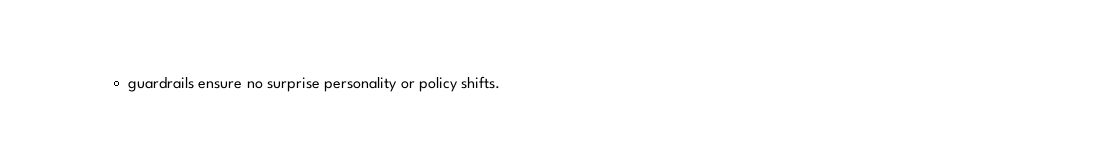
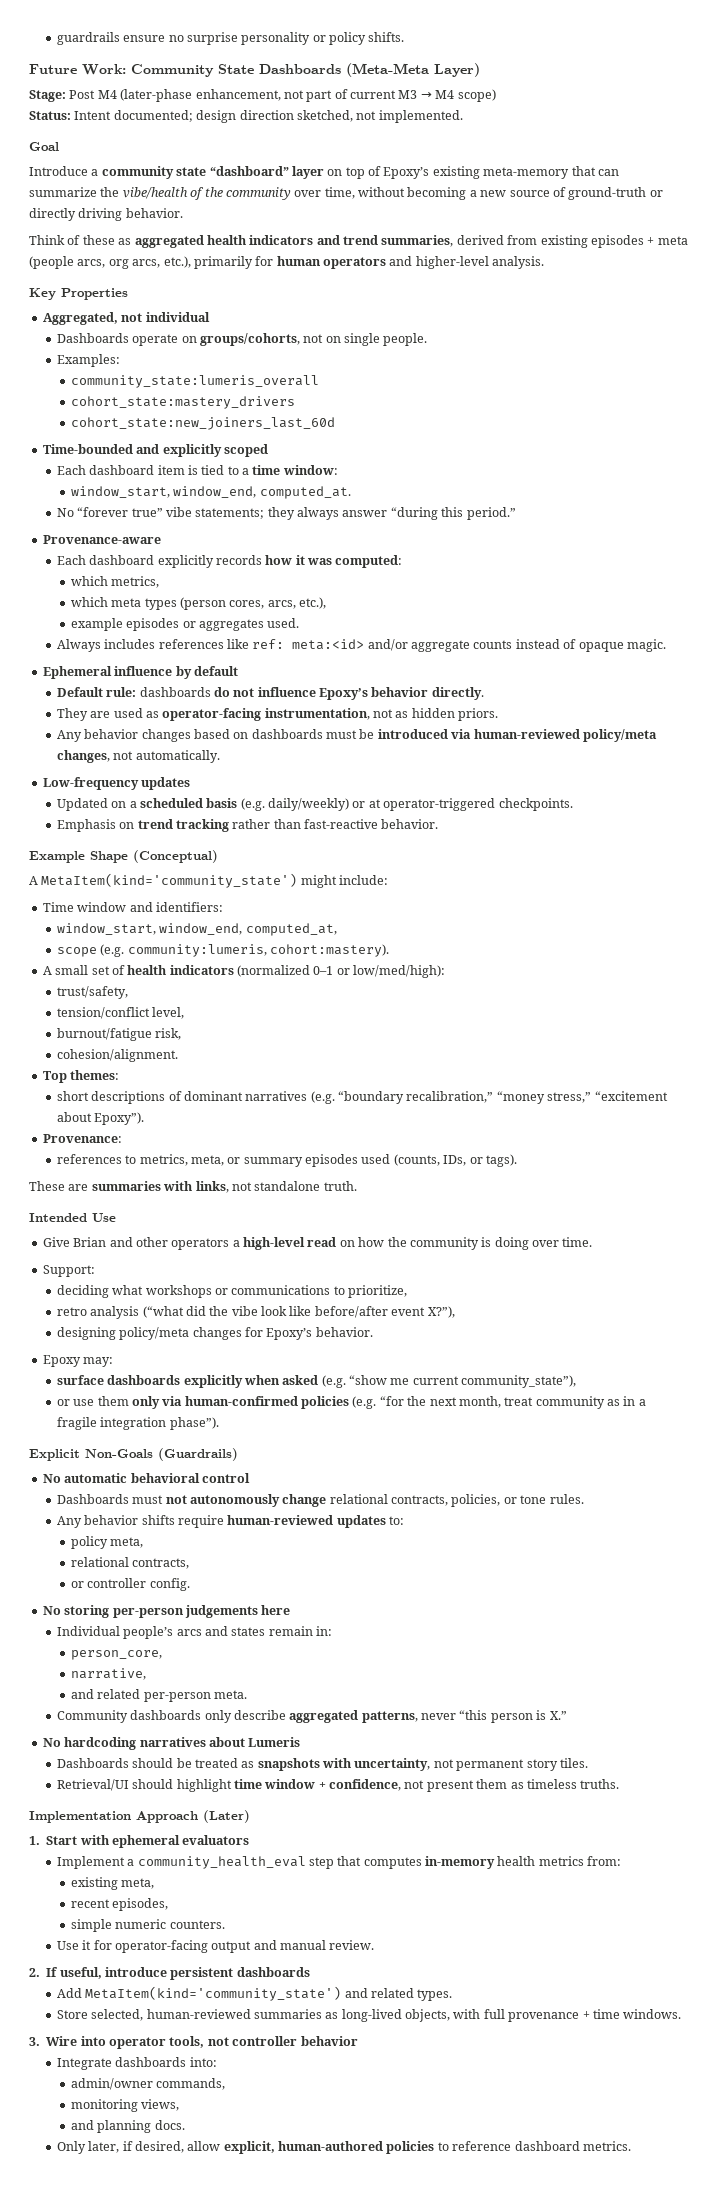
(501, 82) none -> [29,63,480,77] [29,89,496,102] [29,110,463,123] [29,142,59,151] [29,166,619,179] [29,187,663,200] [29,208,183,221] [29,235,688,248] [29,256,545,269] [29,288,128,300] [42,312,210,325] [56,333,428,346] [56,354,120,367] [70,375,319,388] [70,396,295,409] [70,417,335,430] [42,444,268,457] [56,465,338,475] [70,486,351,499] [56,507,516,520] [42,535,161,544] [56,555,403,568] [70,576,160,588] [70,597,327,610] [70,618,300,631] [56,639,666,652] [42,666,238,679] [56,687,484,700] [56,708,499,721] [56,729,657,742] [56,750,220,763] [42,777,191,790] [56,798,573,811] [56,819,439,832] [29,850,218,863] [29,873,389,888] [42,902,223,912] [56,923,337,936] [56,944,389,957] [42,965,446,978] [56,986,128,999] [56,1007,185,1019] [56,1028,182,1041] [56,1049,178,1062] [42,1070,120,1083] [56,1091,668,1104] [56,1112,145,1125] [42,1134,122,1143] [56,1154,517,1167] [29,1181,357,1193] [29,1213,116,1222] [42,1237,593,1250] [42,1265,95,1277] [56,1285,408,1298] [56,1306,455,1319] [56,1327,373,1340] [42,1355,114,1367] [56,1375,577,1388] [56,1396,646,1409] [56,1417,219,1430] [29,1448,238,1461] [42,1473,250,1483] [56,1494,584,1507] [56,1515,405,1528] [70,1536,144,1549] [70,1557,190,1569] [70,1578,190,1591] [42,1605,291,1618] [56,1626,333,1639] [70,1650,162,1660] [70,1668,146,1680] [70,1689,248,1702] [56,1710,567,1723] [42,1737,301,1750] [56,1758,588,1771] [56,1779,620,1792] [29,1810,250,1823] [29,1835,250,1848] [56,1856,622,1869] [70,1877,155,1890] [70,1898,169,1911] [70,1919,225,1932] [56,1940,375,1953] [29,1967,310,1980] [56,1986,453,2001] [56,2009,682,2022] [29,2036,358,2049] [56,2057,217,2070] [70,2078,226,2090] [70,2099,180,2112] [70,2120,185,2133] [56,2141,631,2154] // Future Work: Community State Dashboards (Meta-Meta Layer) // Stage: Post M4 (later-phase enhancement, not part of current M3 → M4 scope) // Status: Intent documented; design direction sketched, not implemented. // Goal // Introduce a community state “dashboard” layer on top of Epoxy’s existing meta-memory that can summarize the vibe/health of the community over time, without becoming a new source of ground-truth or directly driving behavior. // Think of these as aggregated health indicators and trend summaries, derived from existing episodes + meta (people arcs, org arcs, etc.), primarily for human operators and higher-level analysis. // Key Properties // Aggregated, not individual // Dashboards operate on groups/cohorts, not on single people. // Examples: // community_state:lumeris_overall // cohort_state:mastery_drivers // cohort_state:new_joiners_last_60d // Time-bounded and explicitly scoped // Each dashboard item is tied to a time window: // window_start, window_end, computed_at. // No “forever true” vibe statements; they always answer “during this period.” // Provenance-aware // Each dashboard explicitly records how it was computed: // which metrics, // which meta types (person cores, arcs, etc.), // example episodes or aggregates used. // Always includes references like ref: meta:<id> and/or aggregate counts instead of opaque magic. // Ephemeral influence by default // Default rule: dashboards do not influence Epoxy’s behavior directly. // They are used as operator-facing instrumentation, not as hidden priors. // Any behavior changes based on dashboards must be introduced via human-reviewed policy/meta changes, not automatically. // Low-frequency updates // Updated on a scheduled basis (e.g. daily/weekly) or at operator-triggered checkpoints. // Emphasis on trend tracking rather than fast-reactive behavior. // Example Shape (Conceptual) // A MetaItem(kind='community_state') might include: // Time window and identifiers: // window_start, window_end, computed_at, // scope (e.g. community:lumeris, cohort:mastery). // A small set of health indicators (normalized 0–1 or low/med/high): // trust/safety, // tension/conflict level, // burnout/fatigue risk, // cohesion/alignment. // Top themes: // short descriptions of dominant narratives (e.g. “boundary recalibration,” “money stress,” “excitement about Epoxy”). // Provenance: // references to metrics, meta, or summary episodes used (counts, IDs, or tags). // These are summaries with links, not standalone truth. // Intended Use // Give Brian and other operators a high-level read on how the community is doing over time. // Support: // deciding what workshops or communications to prioritize, // retro analysis (“what did the vibe look like before/after event X?”), // designing policy/meta changes for Epoxy’s behavior. // Epoxy may: // surface dashboards explicitly when asked (e.g. “show me current community_state”), // or use them only via human-confirmed policies (e.g. “for the next month, treat community as in a fragile integration phase”). // Explicit Non-Goals (Guardrails) // No automatic behavioral control // Dashboards must not autonomously change relational contracts, policies, or tone rules. // Any behavior shifts require human-reviewed updates to: // policy meta, // relational contracts, // or controller config. // No storing per-person judgements here // Individual people’s arcs and states remain in: // person_core, // narrative, // and related per-person meta. // Community dashboards only describe aggregated patterns, never “this person is X.” // No hardcoding narratives about Lumeris // Dashboards should be treated as snapshots with uncertainty, not permanent story tiles. // Retrieval/UI should highlight time window + confidence, not present them as timeless truths. // Implementation Approach (Later) // 1. Start with ephemeral evaluators // Implement a community_health_eval step that computes in-memory health metrics from: // existing meta, // recent episodes, // simple numeric counters. // Use it for operator-facing output and manual review. // 2. If useful, introduce persistent dashboards // Add MetaItem(kind='community_state') and related types. // Store selected, human-reviewed summaries as long-lived objects, with full provenance + time windows. // 3. Wire into operator tools, not controller behavior // Integrate dashboards into: // admin/owner commands, // monitoring views, // and planning docs. // Only later, if desired, allow explicit, human-authored policies to reference dashboard metrics.

